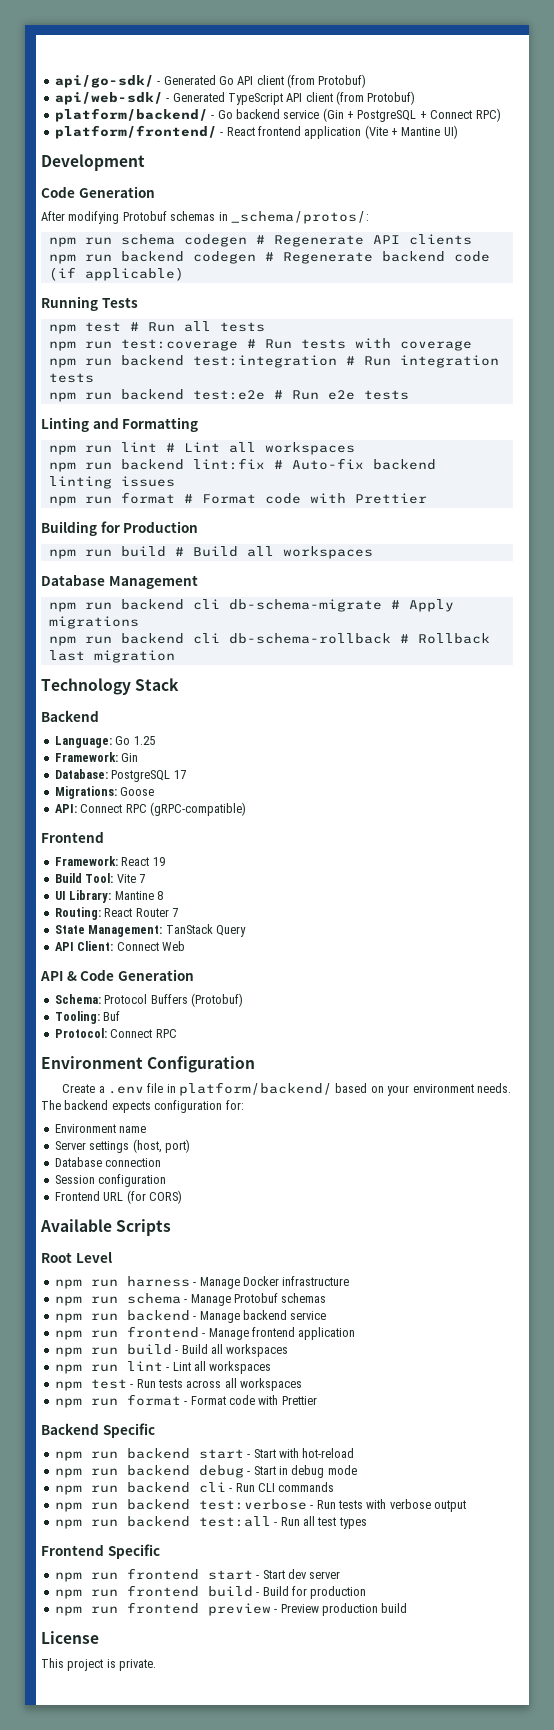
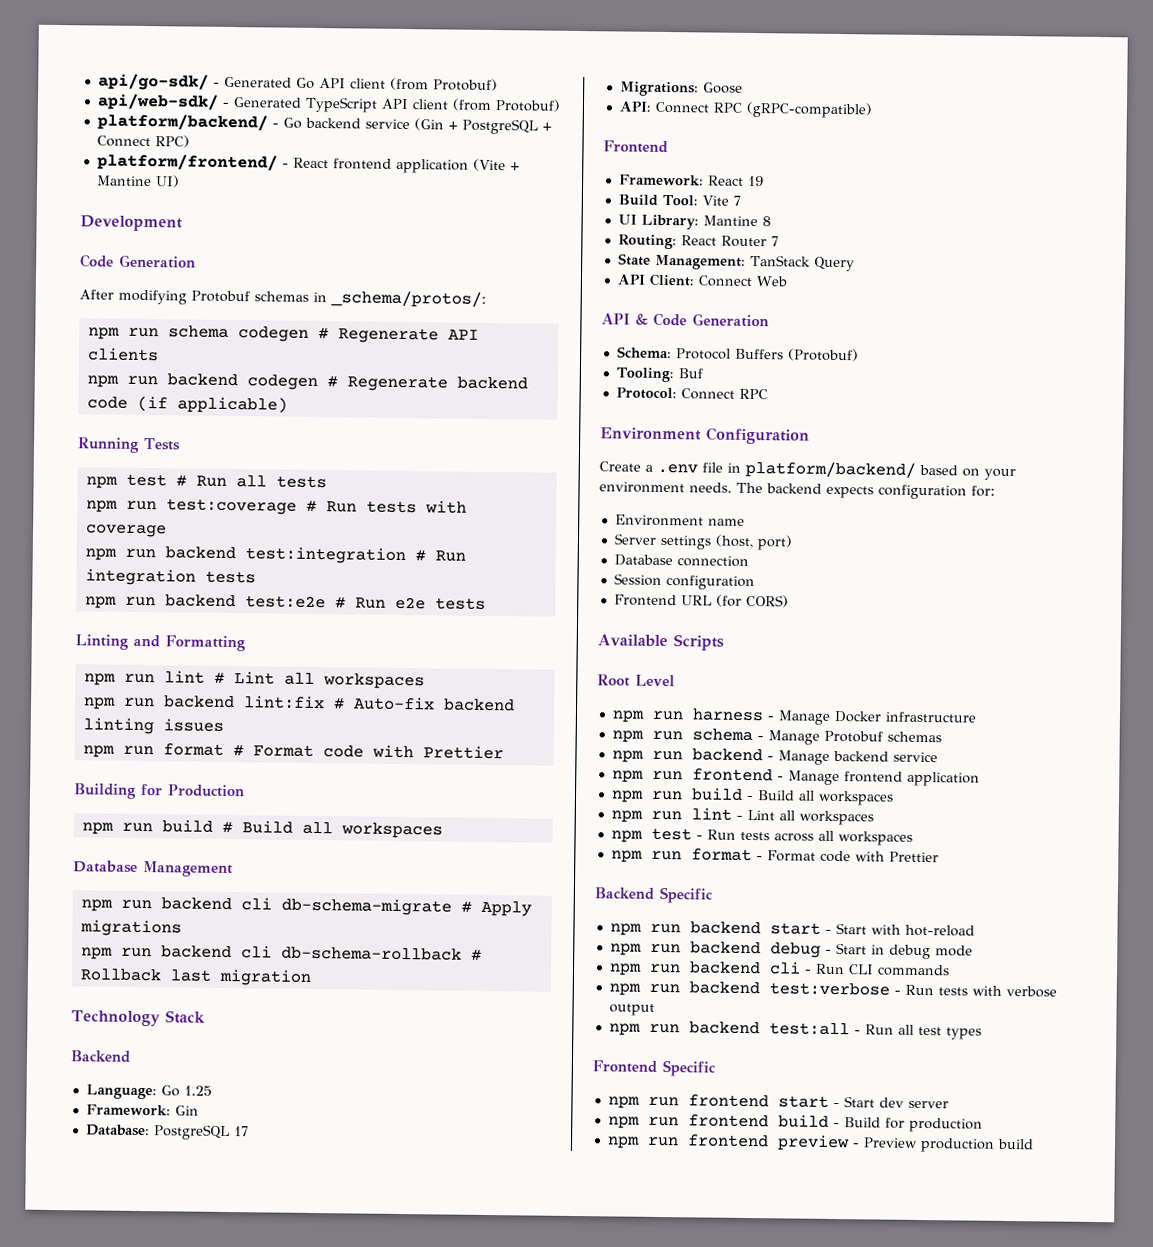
[41,1631,99,1644] [41,1658,157,1671] // License // This project is private. -> (1034, 1144) none

